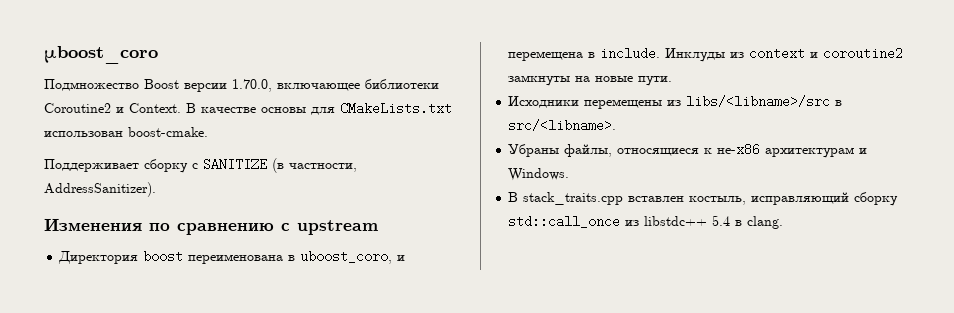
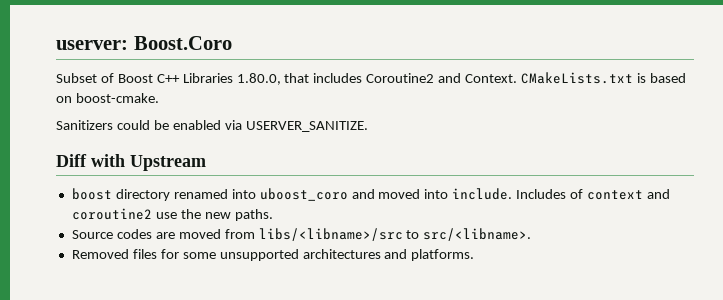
[44,46,158,64] [44,79,439,92] [44,102,452,115] [44,127,208,137] [44,158,357,173] [44,182,156,197] [44,218,378,235] [58,250,406,264] [508,47,904,62] [508,75,673,86] [508,95,843,109] [508,119,617,132] [508,143,868,158] [508,168,570,181] [508,192,899,206] [508,215,784,229] μboost_coro // Подмножество Boost версии 1.70.0, включающее библиотеки Coroutine2 и Context. В качестве основы для CMakeLists.txt использован boost-cmake. // Поддерживает сборку с SANITIZE (в частности, AddressSanitizer). // Изменения по сравнению с upstream // Директория boost переименована в uboost_coro, и перемещена в include. Инклуды из context и coroutine2 замкнуты на новые пути. // Исходники перемещены из libs/<libname>/src в src/<libname>. // Убраны файлы, относящиеся к не-x86 архитектурам и Windows. // В stack_traits.cpp вставлен костыль, исправляющий сборку std::call_once из libstdc++ 5.4 в clang. -> [56,36,232,50] [56,72,686,85] [56,93,159,103] [56,120,368,132] [56,154,206,171] [71,188,670,201] [71,208,273,221] [71,228,532,241] [71,249,475,261] userver: Boost.Coro // Subset of Boost C++ Libraries 1.80.0, that includes Coroutine2 and Context. CMakeLists.txt is based on boost-cmake. // Sanitizers could be enabled via USERVER_SANITIZE. // Diff with Upstream // boost directory renamed into uboost_coro and moved into include. Includes of context and coroutine2 use the new paths. // Source codes are moved from libs/<libname>/src to src/<libname>. // Removed files for some unsupported architectures and platforms.

